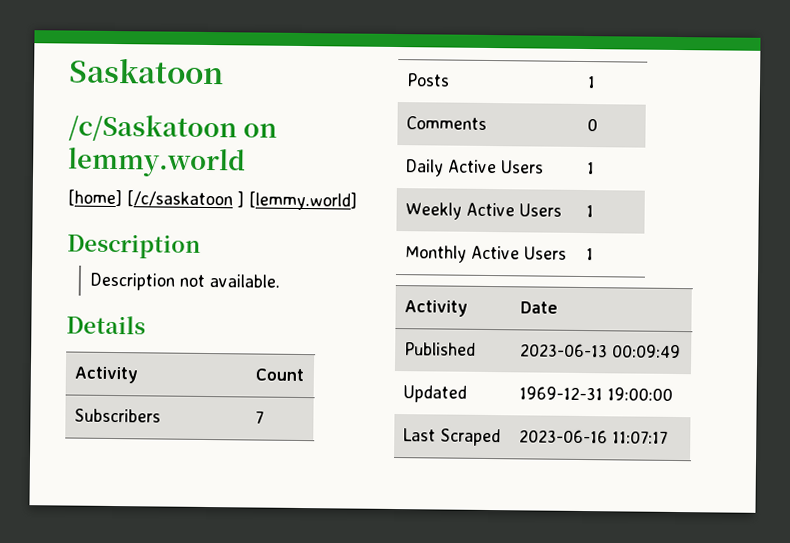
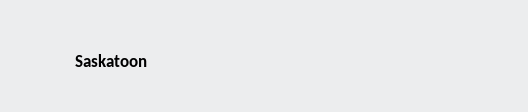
[68,114,277,143] [68,147,246,178] [67,189,357,211] [67,233,201,259] [89,272,280,291] [66,315,146,335] [73,366,138,384] [254,368,304,382] [73,408,161,423] [254,410,264,424] [405,73,450,87] [586,76,596,89] [405,116,487,130] [586,118,598,132] [405,159,544,177] [586,162,595,175] [404,202,562,220] [585,205,594,218] [404,245,567,263] [585,248,594,261] [403,300,468,317] [519,301,558,314] [403,342,476,356] [519,343,681,359] [402,385,467,403] [518,386,673,401] [402,428,501,447] [518,429,668,444] // /c/Saskatoon on lemmy.world // [home] [/c/saskatoon ] [lemmy.world] // Description // Description not available. // Details // Activity | Count // Subscribers | 7 // Posts | 1 // Comments | 0 // Daily Active Users | 1 // Weekly Active Users | 1 // Monthly Active Users | 1 // Activity | Date // Published | 2023-06-13 00:09:49 // Updated | 1969-12-31 19:00:00 // Last Scraped | 2023-06-16 11:07:17 -> (147, 60) none

